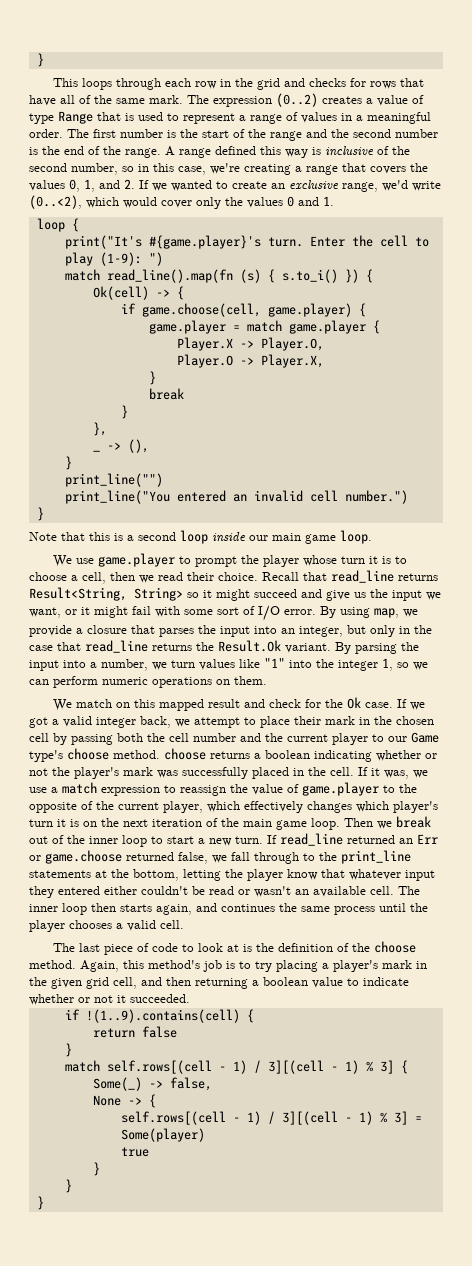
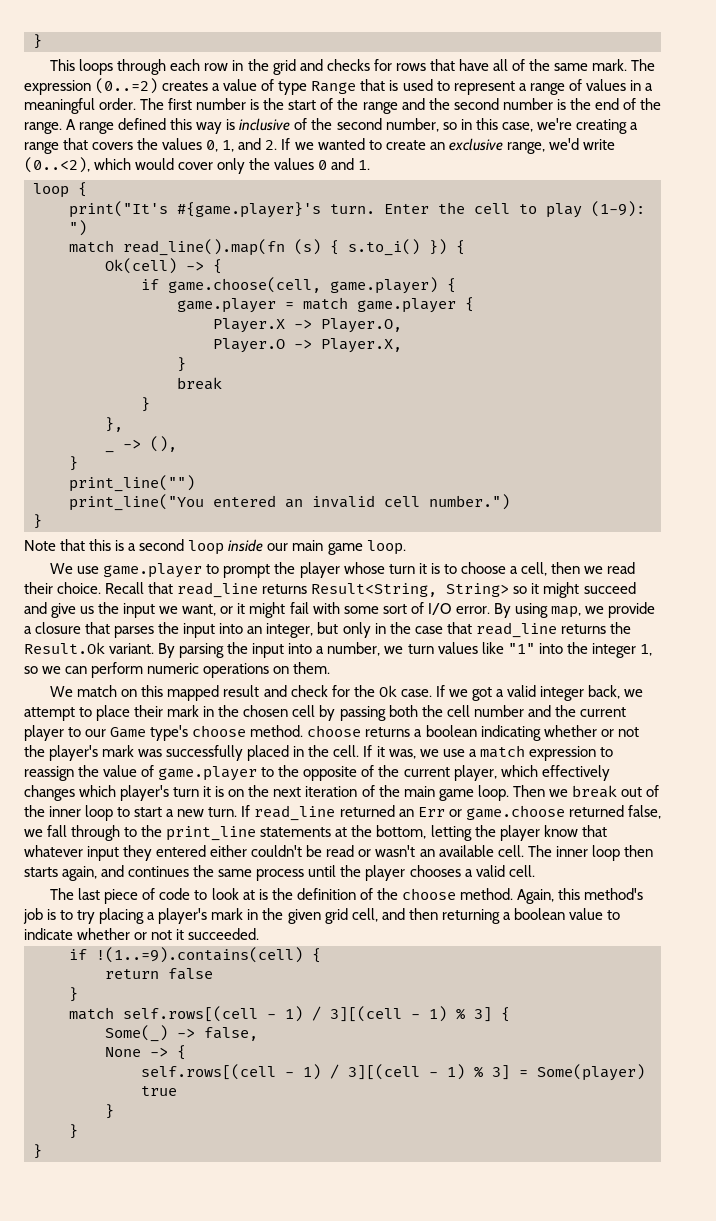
[276,93,318,107] (0..2) -> [95,78,159,94] (0..=2)
[85,1009,240,1023] !(1..9).contains(cell) -> [96,947,303,963] !(1..=9).contains(cell)

